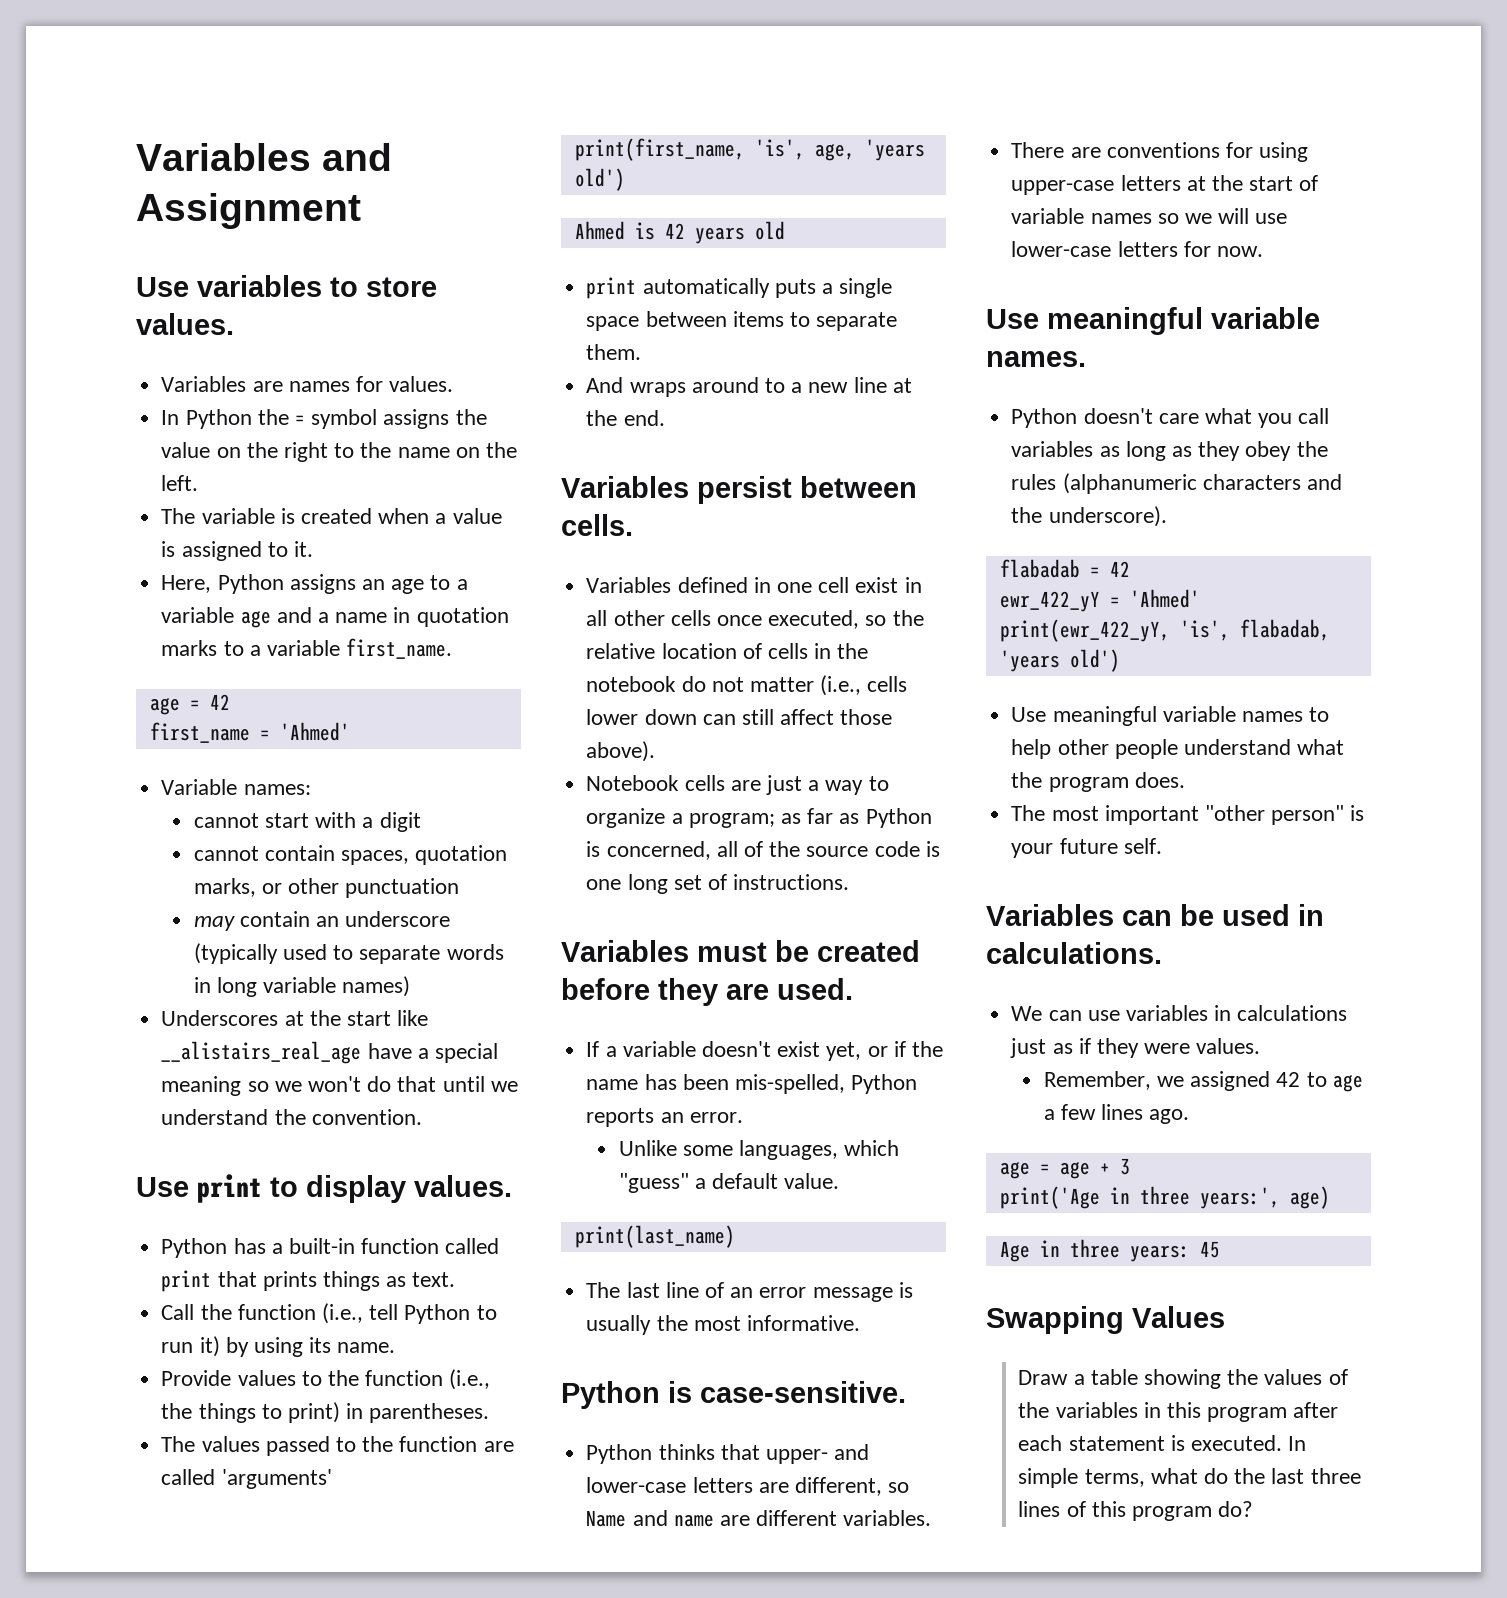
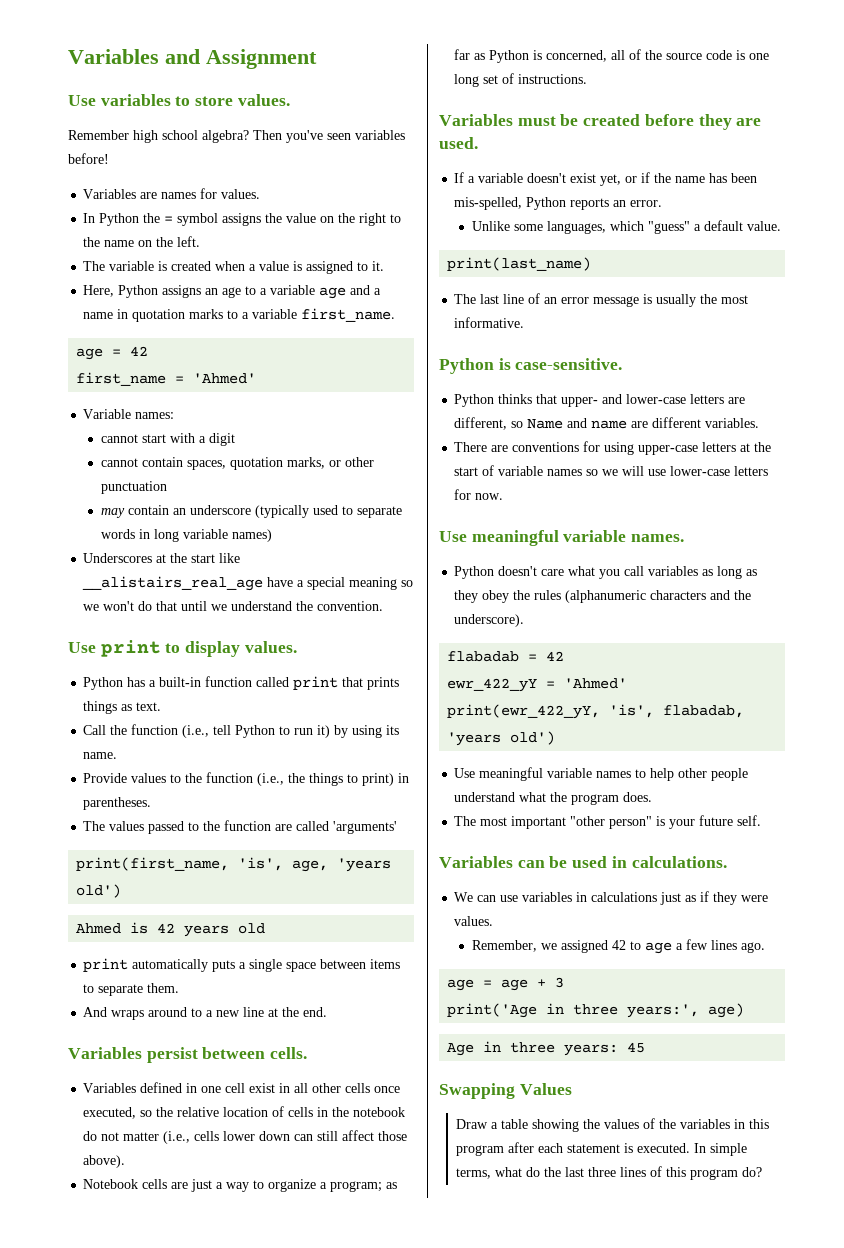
(234, 324) none -> [68,130,405,143] [68,153,109,164] // Remember high school algebra? Then you've seen variables before!

